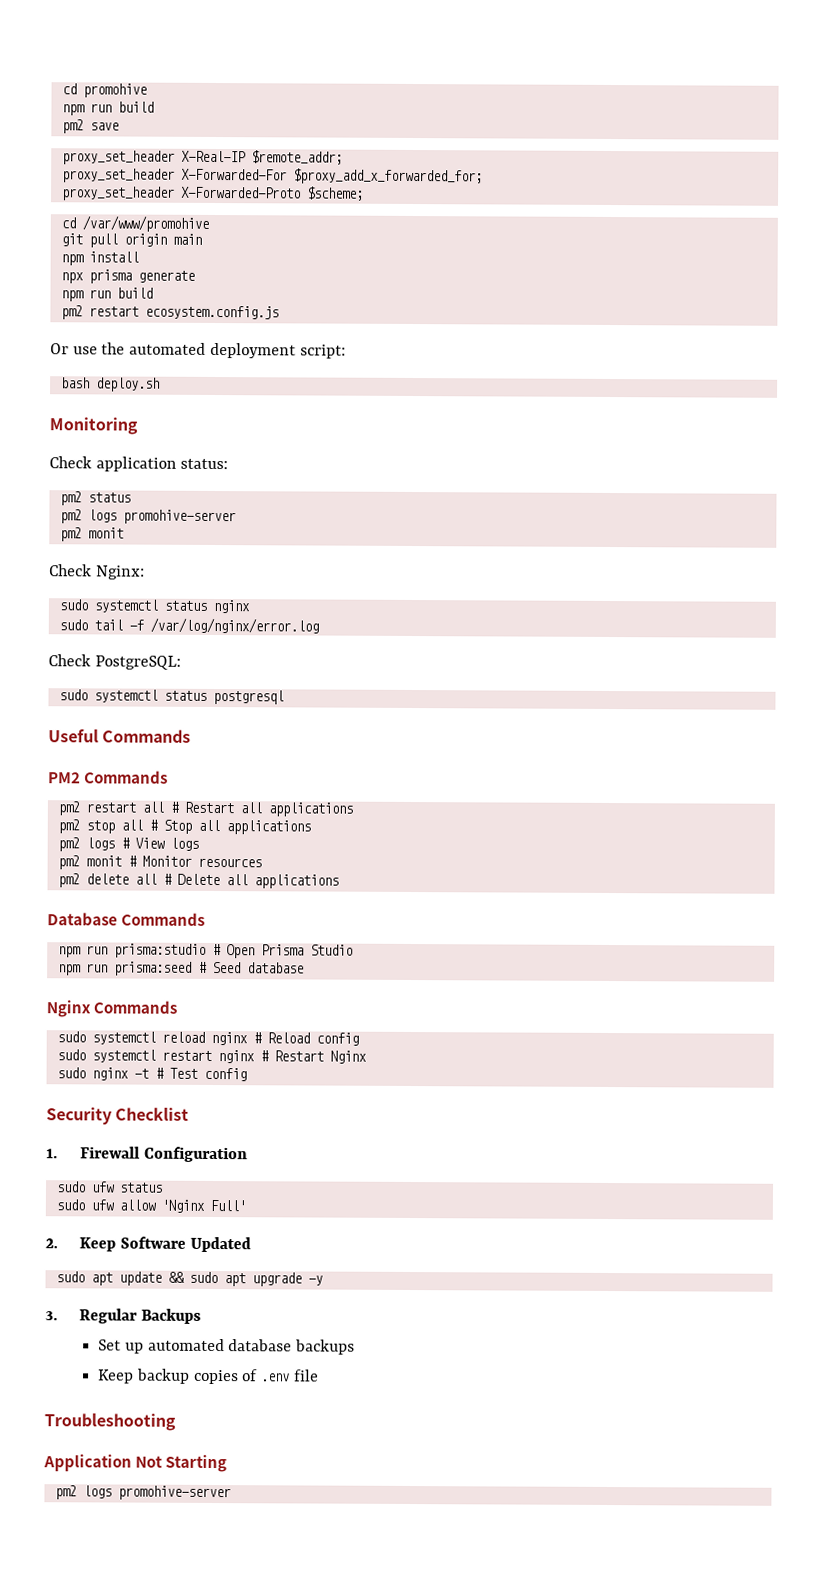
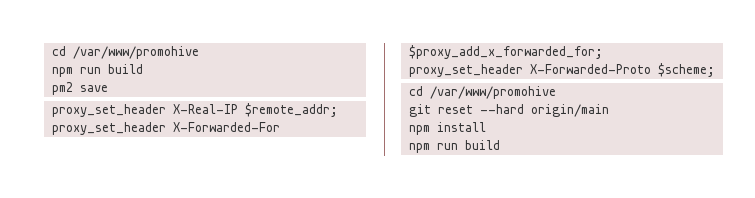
[61,83,147,98] cd promohive -> [51,46,199,59] cd /var/www/promohive
[88,233,202,248] pull origin main -> [437,104,609,117] reset --hard origin/main
[60,269,195,284] [60,287,153,302] [60,305,279,320] [50,342,346,359] [60,377,160,392] [49,417,138,435] [49,456,229,472] [59,491,131,506] [59,509,236,525] [59,527,124,542] [49,564,145,580] [58,599,250,614] [58,617,319,634] [48,654,181,670] [58,689,284,705] [48,729,192,743] [48,770,169,784] [57,801,353,817] [57,819,311,835] [57,837,199,852] [57,855,262,870] [57,873,339,889] [47,912,206,926] [57,943,353,959] [57,961,304,976] [46,1000,178,1018] [56,1031,359,1046] [56,1049,367,1064] [56,1067,247,1082] [46,1107,190,1125] [46,1146,248,1163] [55,1181,163,1193] [55,1199,246,1213] [45,1236,251,1253] [55,1271,323,1287] [45,1308,201,1324] [98,1338,356,1355] [98,1368,319,1385] [44,1413,176,1431] [43,1454,228,1473] [54,1485,231,1501] // npx prisma generate // npm run build // pm2 restart ecosystem.config.js // Or use the automated deployment script: // bash deploy.sh // Monitoring // Check application status: // pm2 status // pm2 logs promohive-server // pm2 monit // Check Nginx: // sudo systemctl status nginx // sudo tail -f /var/log/nginx/error.log // Check PostgreSQL: // sudo systemctl status postgresql // Useful Commands // PM2 Commands // pm2 restart all # Restart all applications // pm2 stop all # Stop all applications // pm2 logs # View logs // pm2 monit # Monitor resources // pm2 delete all # Delete all applications // Database Commands // npm run prisma:studio # Open Prisma Studio // npm run prisma:seed # Seed database // Nginx Commands // sudo systemctl reload nginx # Reload config // sudo systemctl restart nginx # Restart Nginx // sudo nginx -t # Test config // Security Checklist // 1. Firewall Configuration // sudo ufw status // sudo ufw allow 'Nginx Full' // 2. Keep Software Updated // sudo apt update && sudo apt upgrade -y // 3. Regular Backups // Set up automated database backups // Keep backup copies of .env file // Troubleshooting // Application Not Starting // pm2 logs promohive-server -> [408,140,500,153] // npm run build

